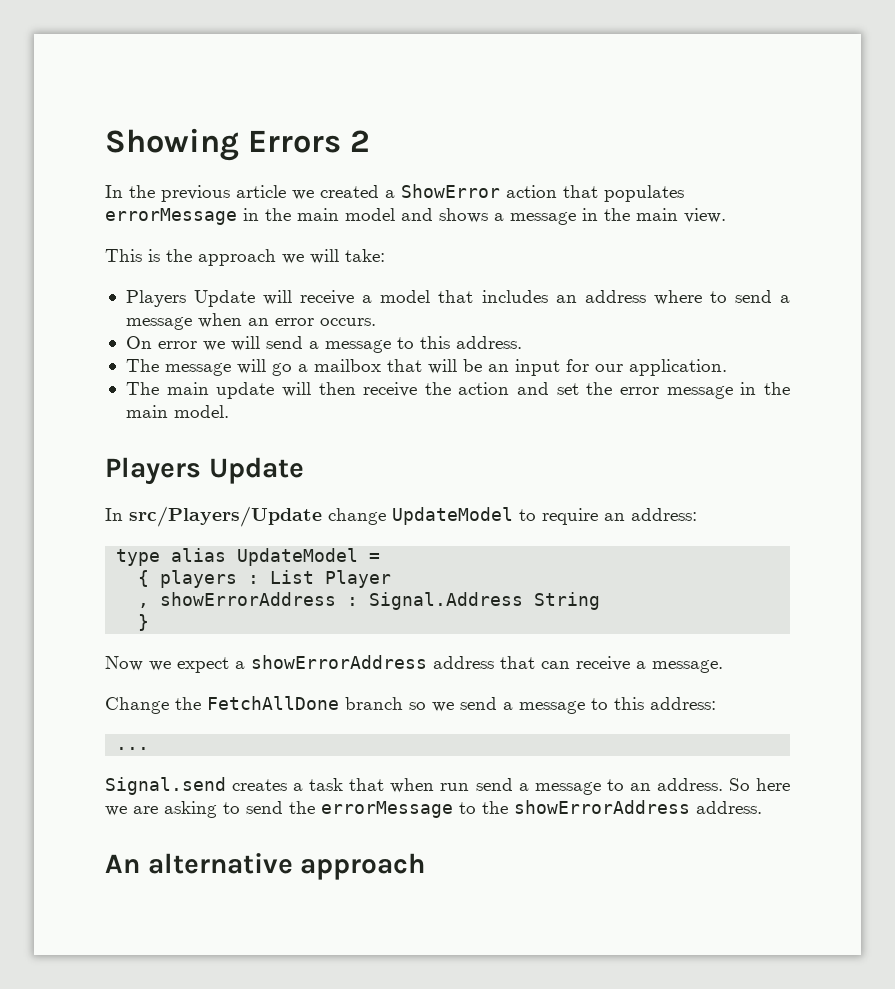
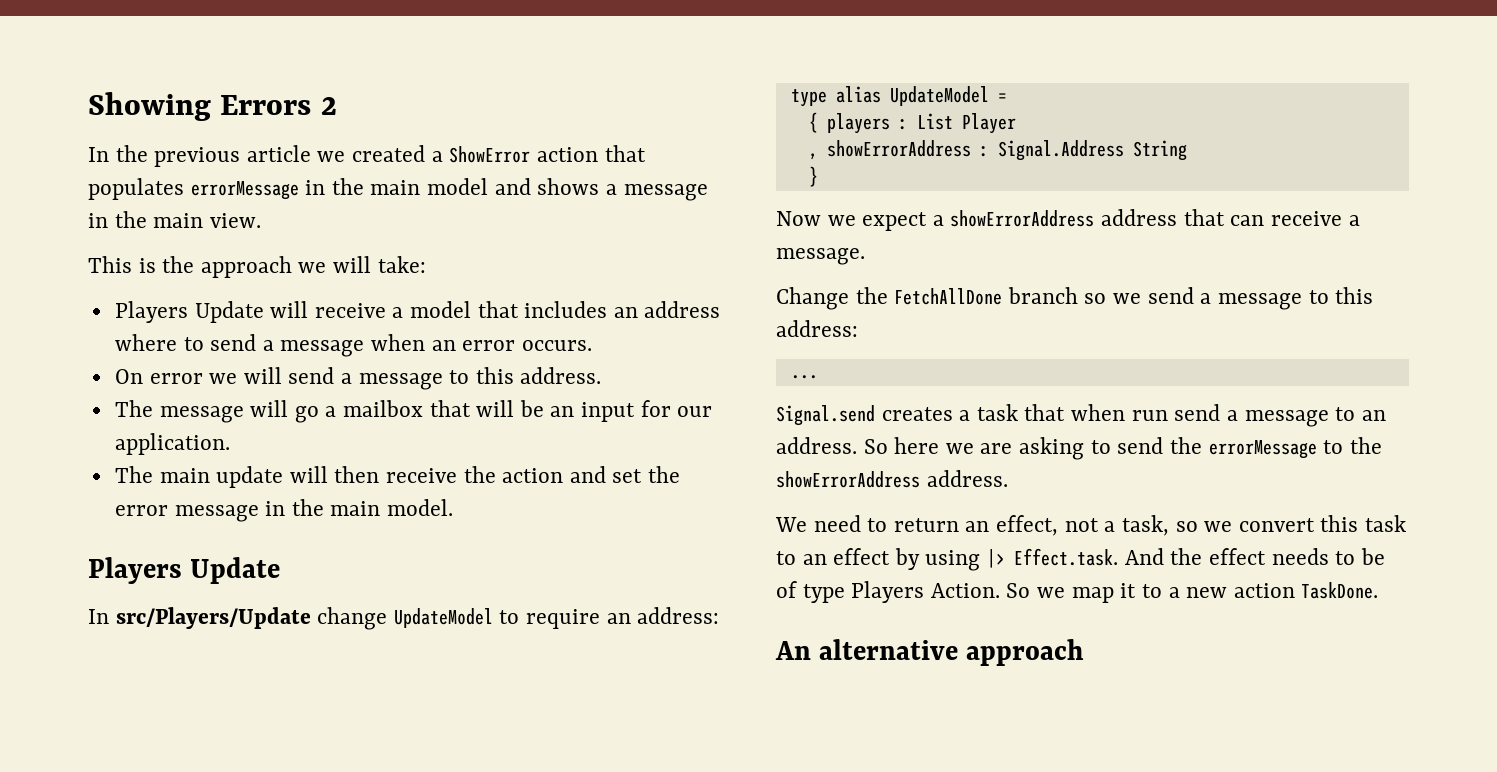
(762, 807) none -> [775,515,1406,536] [776,548,1385,571] [776,581,1379,603] // We need to return an effect, not a task, so we convert this task to an effect by using |> Effect.task. And the effect needs to be of type Players Action. So we map it to a new action TaskDone.

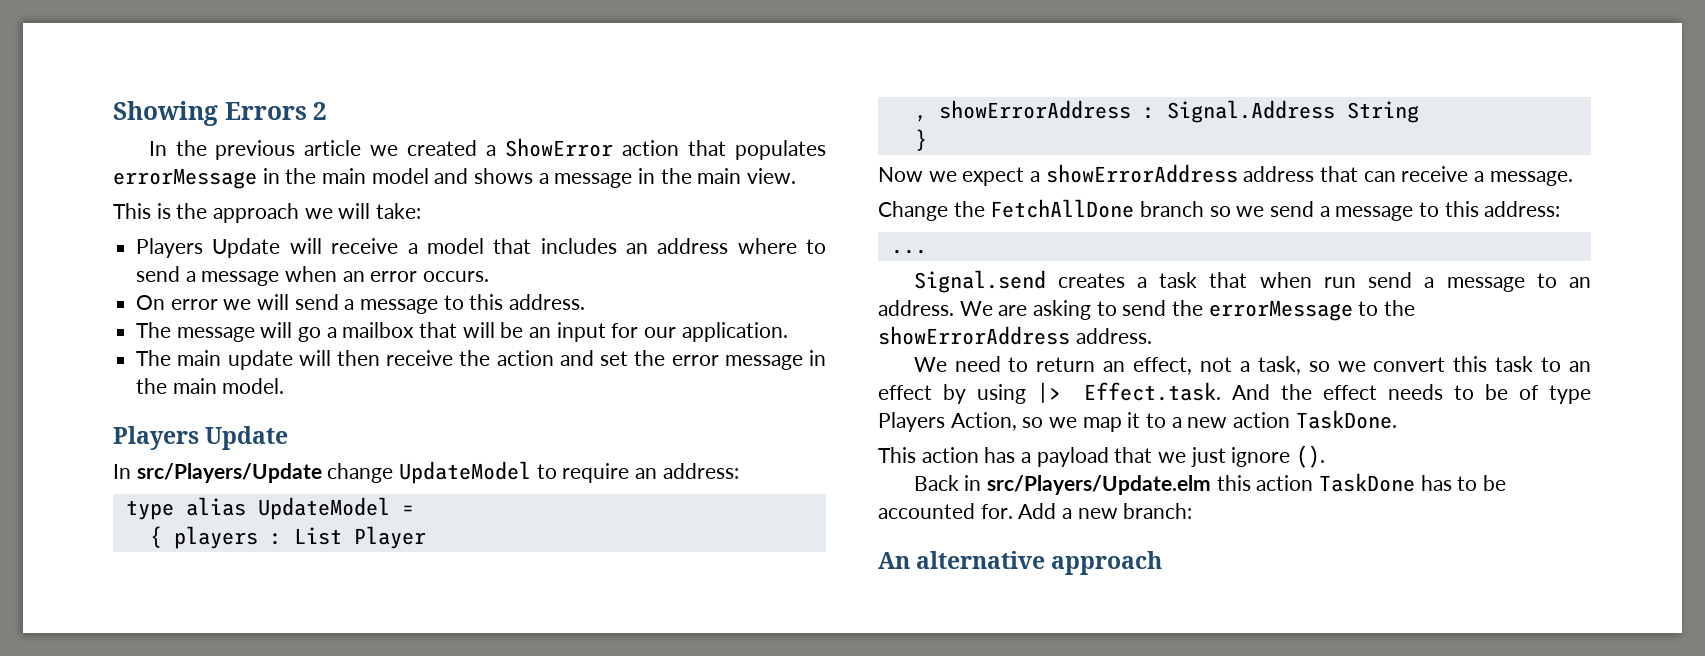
[863,437,974,454] So here we -> [959,301,993,316] We
[930,583,1031,598] Action. So -> [950,412,1044,431] Action, so
(1379, 590) none -> [878,445,1326,468] [913,473,1506,495] [878,503,1193,519] // This action has a payload that we just ignore (). // Back in src/Players/Update.elm this action TaskDone has to be accounted for. Add a new branch:

